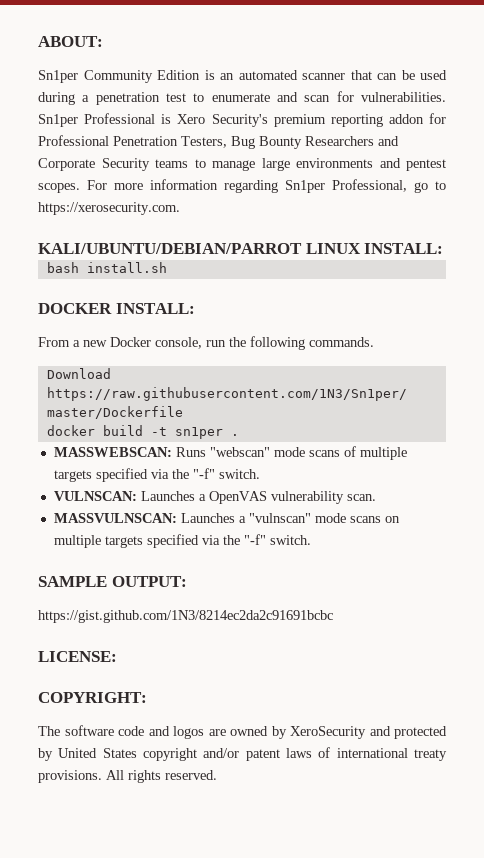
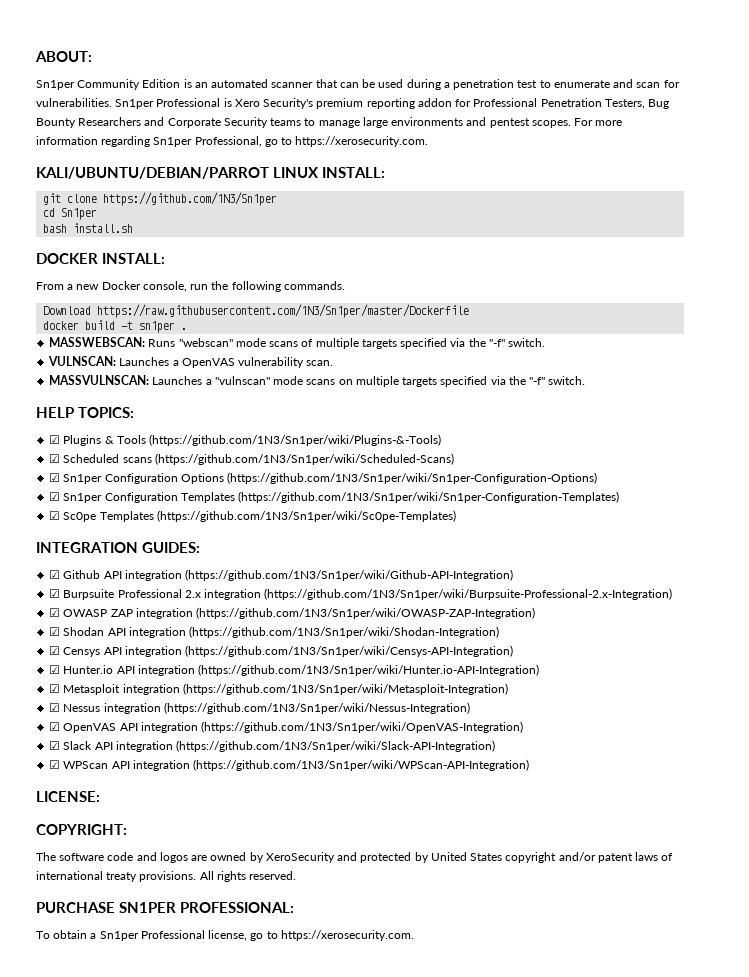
(444, 248) none -> [43,192,278,206] [43,208,98,220] // git clone https://github.com/1N3/Sn1per // cd Sn1per
[38,576,187,587] [38,610,333,623] SAMPLE OUTPUT: // https://gist.github.com/1N3/8214ec2da2c91691bcbc -> [36,407,135,418] [49,434,442,446] [49,453,454,465] [49,472,598,484] [49,491,620,503] [49,510,456,522] [36,542,201,553] [49,569,514,581] [49,588,673,600] [49,607,536,619] [49,626,500,638] [49,645,514,657] [49,664,540,676] [49,683,508,695] [49,702,470,714] [49,721,524,733] [49,740,496,752] [49,759,530,771] HELP TOPICS: // ☑ Plugins & Tools (https://github.com/1N3/Sn1per/wiki/Plugins-&-Tools) // ☑ Scheduled scans (https://github.com/1N3/Sn1per/wiki/Scheduled-Scans) // ☑ Sn1per Configuration Options (https://github.com/1N3/Sn1per/wiki/Sn1per-Configuration-Options) // ☑ Sn1per Configuration Templates (https://github.com/1N3/Sn1per/wiki/Sn1per-Configuration-Templates) // ☑ Sc0pe Templates (https://github.com/1N3/Sn1per/wiki/Sc0pe-Templates) // INTEGRATION GUIDES: // ☑ Github API integration (https://github.com/1N3/Sn1per/wiki/Github-API-Integration) // ☑ Burpsuite Professional 2.x integration (https://github.com/1N3/Sn1per/wiki/Burpsuite-Professional-2.x-Integration) // ☑ OWASP ZAP integration (https://github.com/1N3/Sn1per/wiki/OWASP-ZAP-Integration) // ☑ Shodan API integration (https://github.com/1N3/Sn1per/wiki/Shodan-Integration) // ☑ Censys API integration (https://github.com/1N3/Sn1per/wiki/Censys-API-Integration) // ☑ Hunter.io API integration (https://github.com/1N3/Sn1per/wiki/Hunter.io-API-Integration) // ☑ Metasploit integration (https://github.com/1N3/Sn1per/wiki/Metasploit-Integration) // ☑ Nessus integration (https://github.com/1N3/Sn1per/wiki/Nessus-Integration) // ☑ OpenVAS API integration (https://github.com/1N3/Sn1per/wiki/OpenVAS-Integration) // ☑ Slack API integration (https://github.com/1N3/Sn1per/wiki/Slack-API-Integration) // ☑ WPScan API integration (https://github.com/1N3/Sn1per/wiki/WPScan-API-Integration)
(217, 775) none -> [36,902,295,913] [36,930,414,941] // PURCHASE SN1PER PROFESSIONAL: // To obtain a Sn1per Professional license, go to https://xerosecurity.com.

